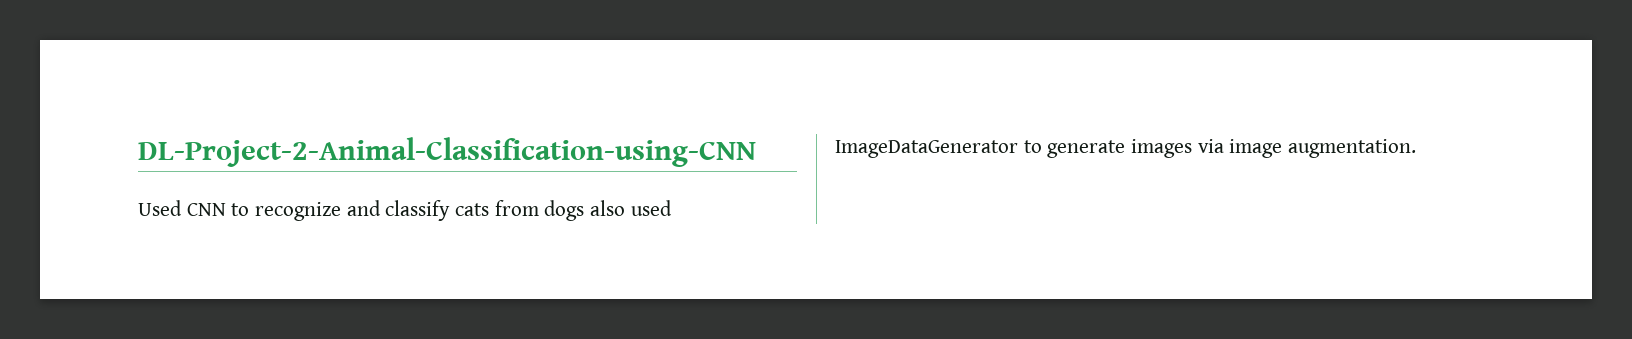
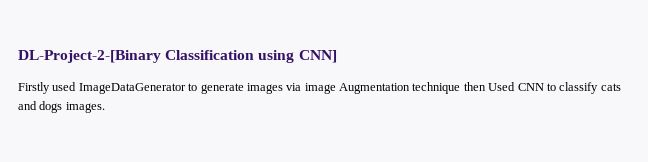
[138,137,756,167] [138,200,626,221] DL-Project-2-Animal-Classification-using-CNN // Used CNN to recognize and classify cats from dogs also -> [18,50,337,63] [18,82,50,94] DL-Project-2-[Binary Classification using CNN] // Firstly
[1288,139,1417,158] augmentation. -> [339,82,621,94] [18,101,105,113] Augmentation technique then Used CNN to classify cats and dogs images.

